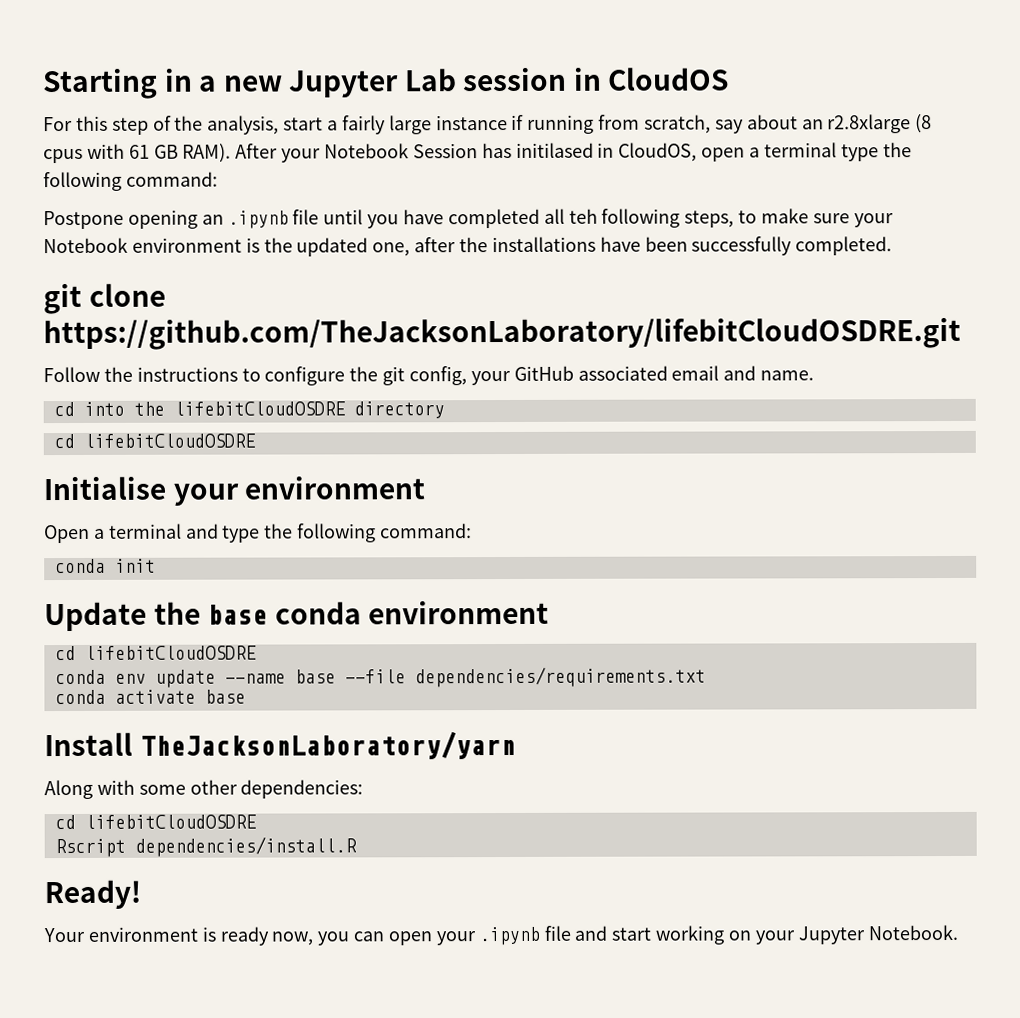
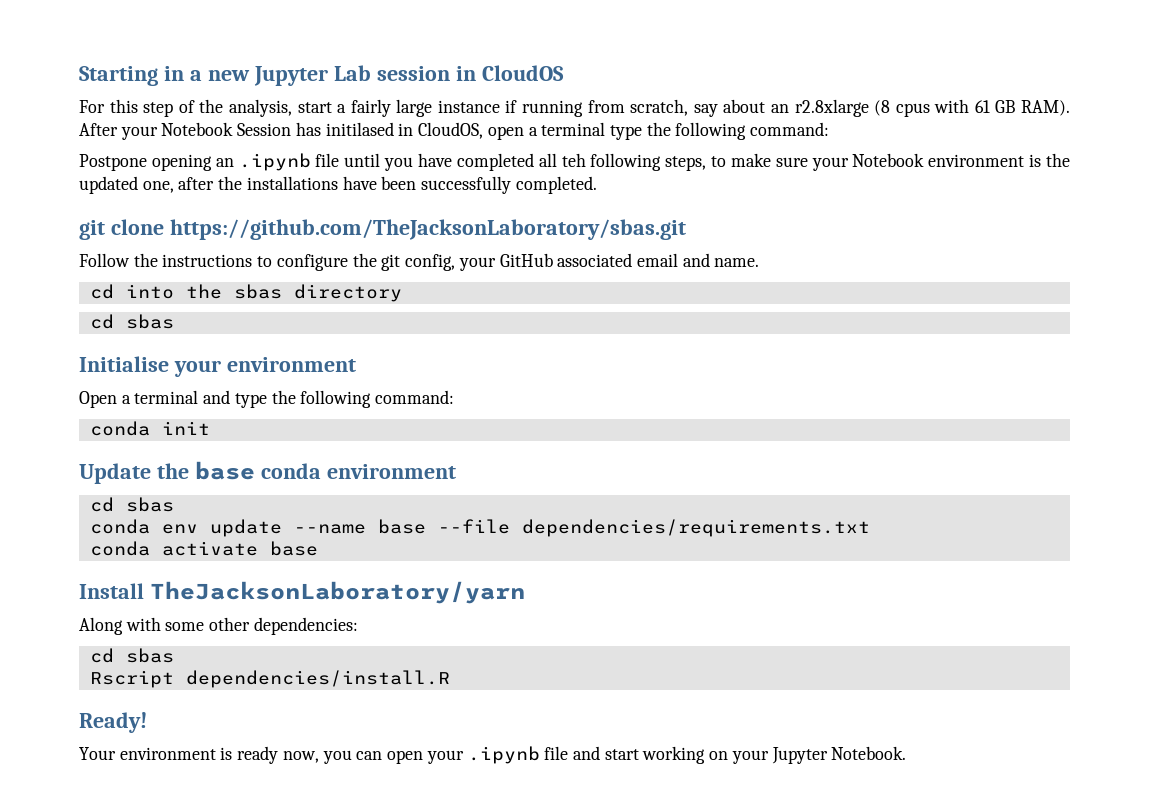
[43,317,961,351] https://github.com/TheJacksonLaboratory/lifebitCloudOSDRE.git -> [169,219,686,240] https://github.com/TheJacksonLaboratory/sbas.git
[173,401,346,416] lifebitCloudOSDRE -> [233,284,282,299] sbas
[83,433,256,448] lifebitCloudOSDRE -> [125,314,174,329] sbas
[84,645,257,660] lifebitCloudOSDRE -> [125,497,174,512] sbas
[84,814,257,829] lifebitCloudOSDRE -> [125,648,174,663] sbas

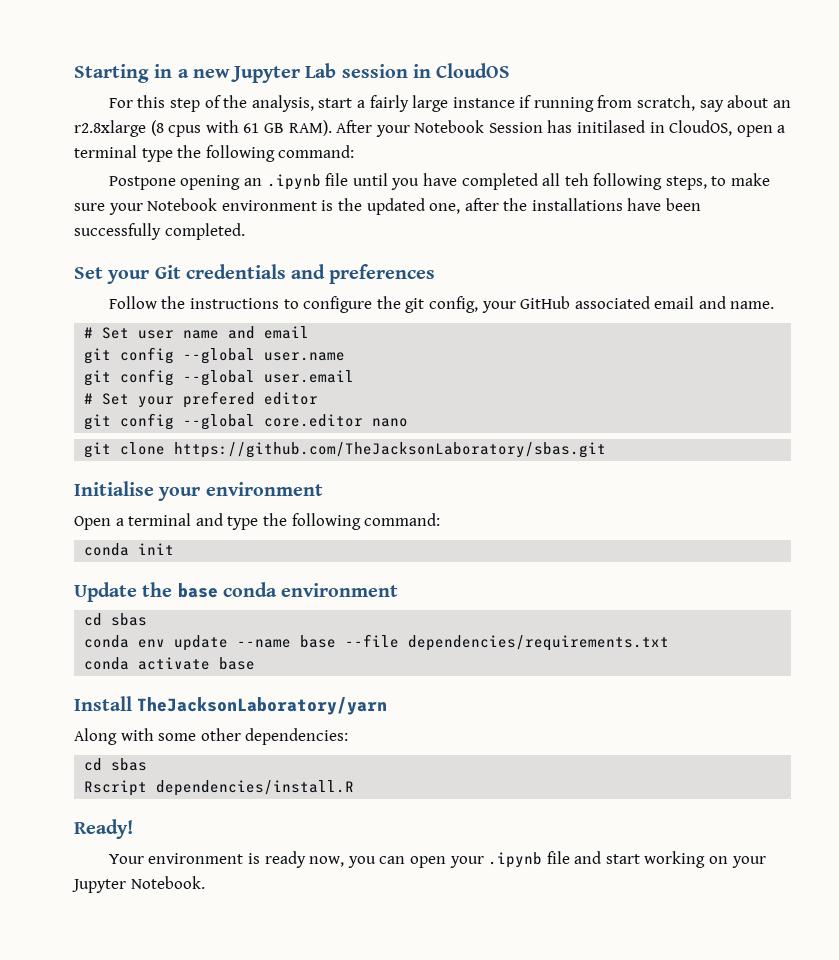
[79,219,686,240] git clone https://github.com/TheJacksonLaboratory/sbas.git -> [74,264,436,284] Set your Git credentials and preferences
[89,284,402,302] [89,314,174,329] cd into the sbas directory // cd sbas -> [84,326,310,339] [84,347,346,364] [84,369,355,386] [84,391,319,408] [84,413,409,430] [84,442,607,458] # Set user name and email // git config --global user.name // git config --global user.email // # Set your prefered editor // git config --global core.editor nano // git clone https://github.com/TheJacksonLaboratory/sbas.git

